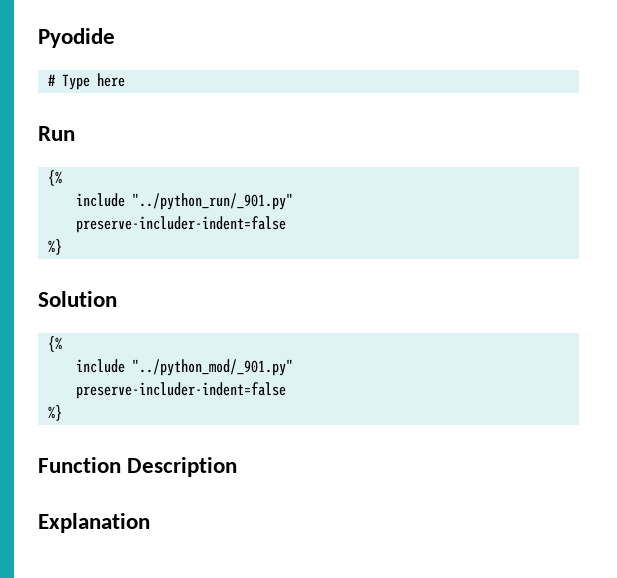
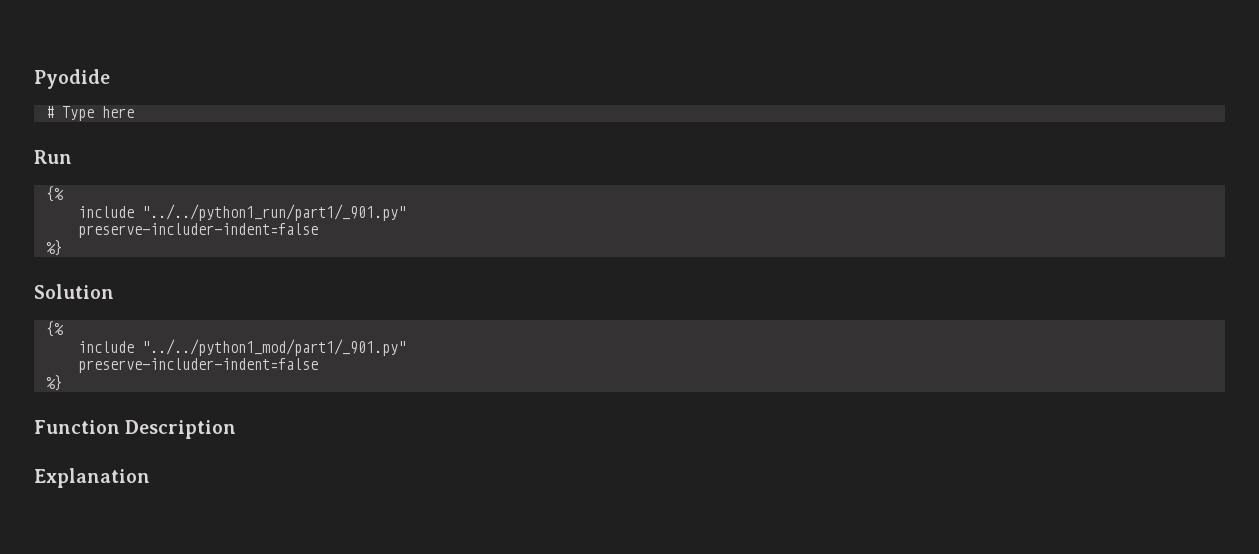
[132,193,294,210] "../python_run/_901.py" -> [142,204,406,221] "../../python1_run/part1/_901.py"
[132,359,294,376] "../python_mod/_901.py" -> [142,339,406,356] "../../python1_mod/part1/_901.py"

